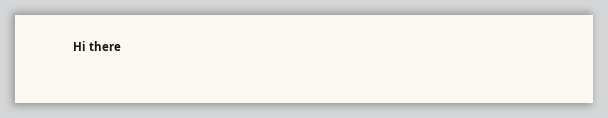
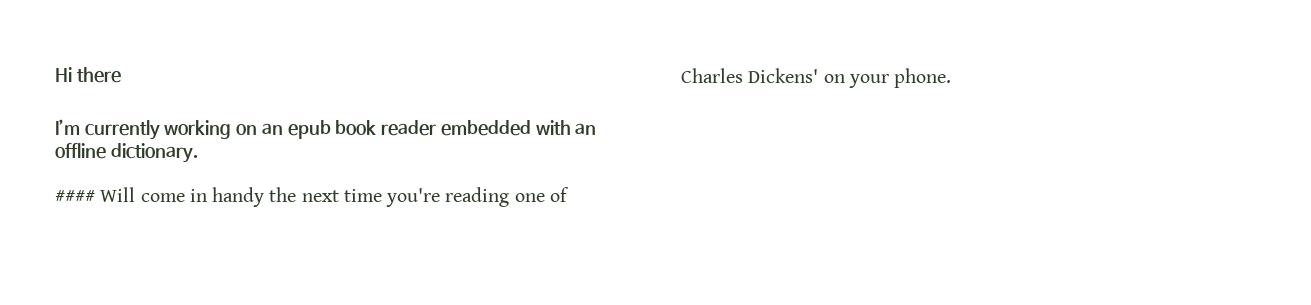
(122, 46) none -> [55,119,597,140] [55,143,198,163] [55,187,569,207] [681,68,952,88] // I’m currently working on an epub book reader embedded with an offline dictionary. // #### Will come in handy the next time you're reading one of Charles Dickens' on your phone.

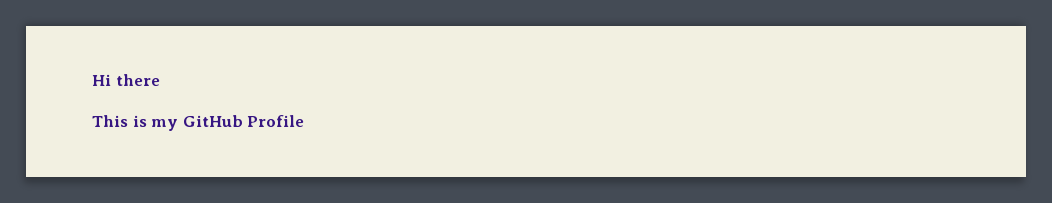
[55,119,597,140] [55,143,198,163] [55,187,569,207] [681,68,952,88] I’m currently working on an epub book reader embedded with an offline dictionary. // #### Will come in handy the next time you're reading one of Charles Dickens' on your phone. -> [92,115,305,131] This is my GitHub Profile

